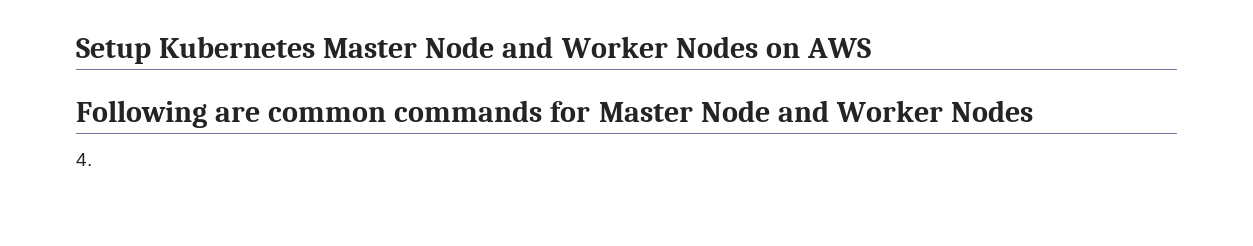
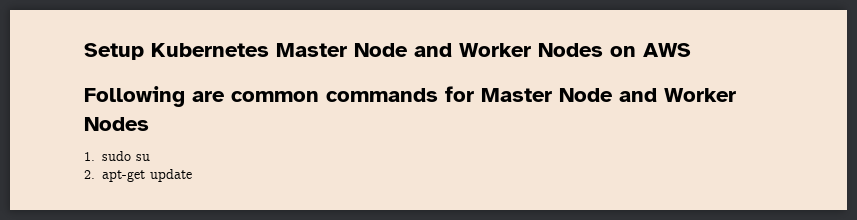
[76,153,92,166] 4. -> [84,151,150,161] [84,169,192,182] 1. sudo su // 2. apt-get update

